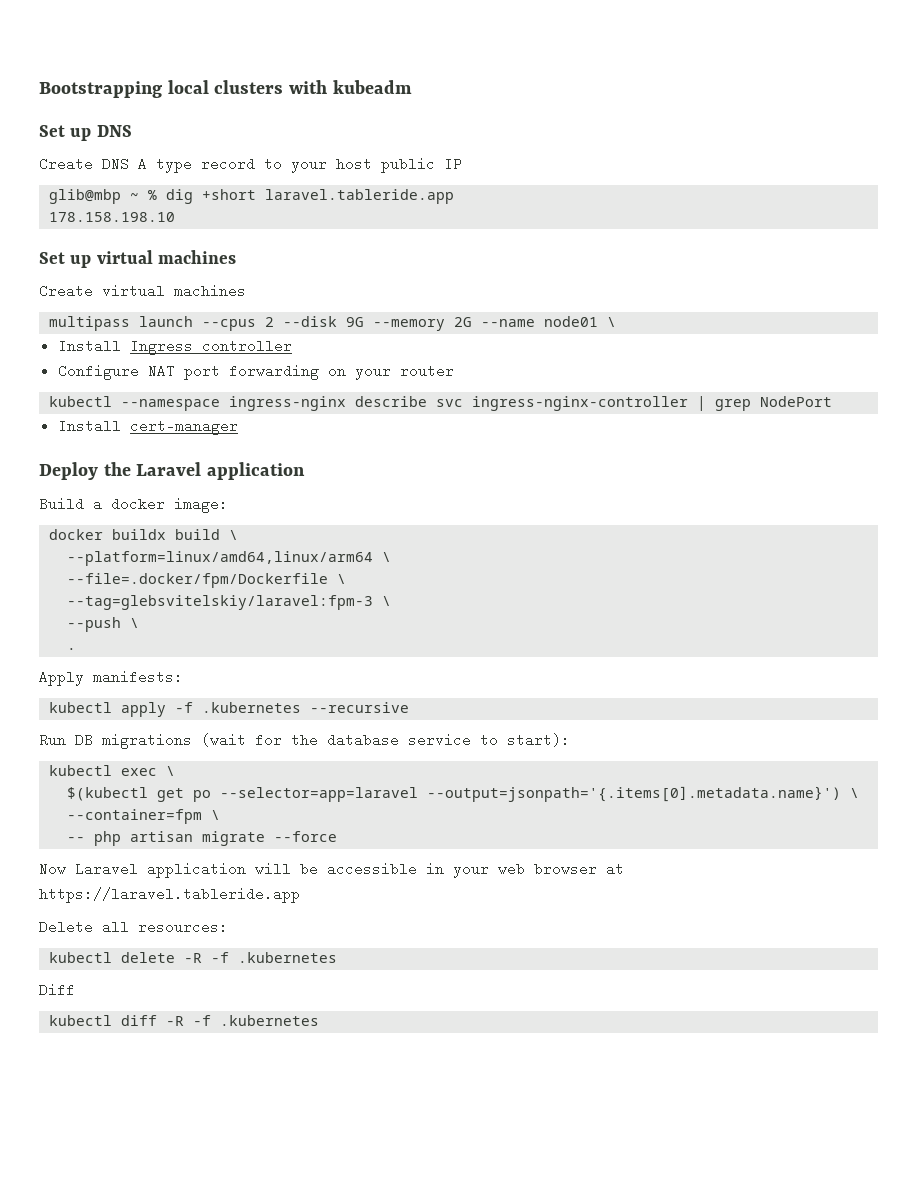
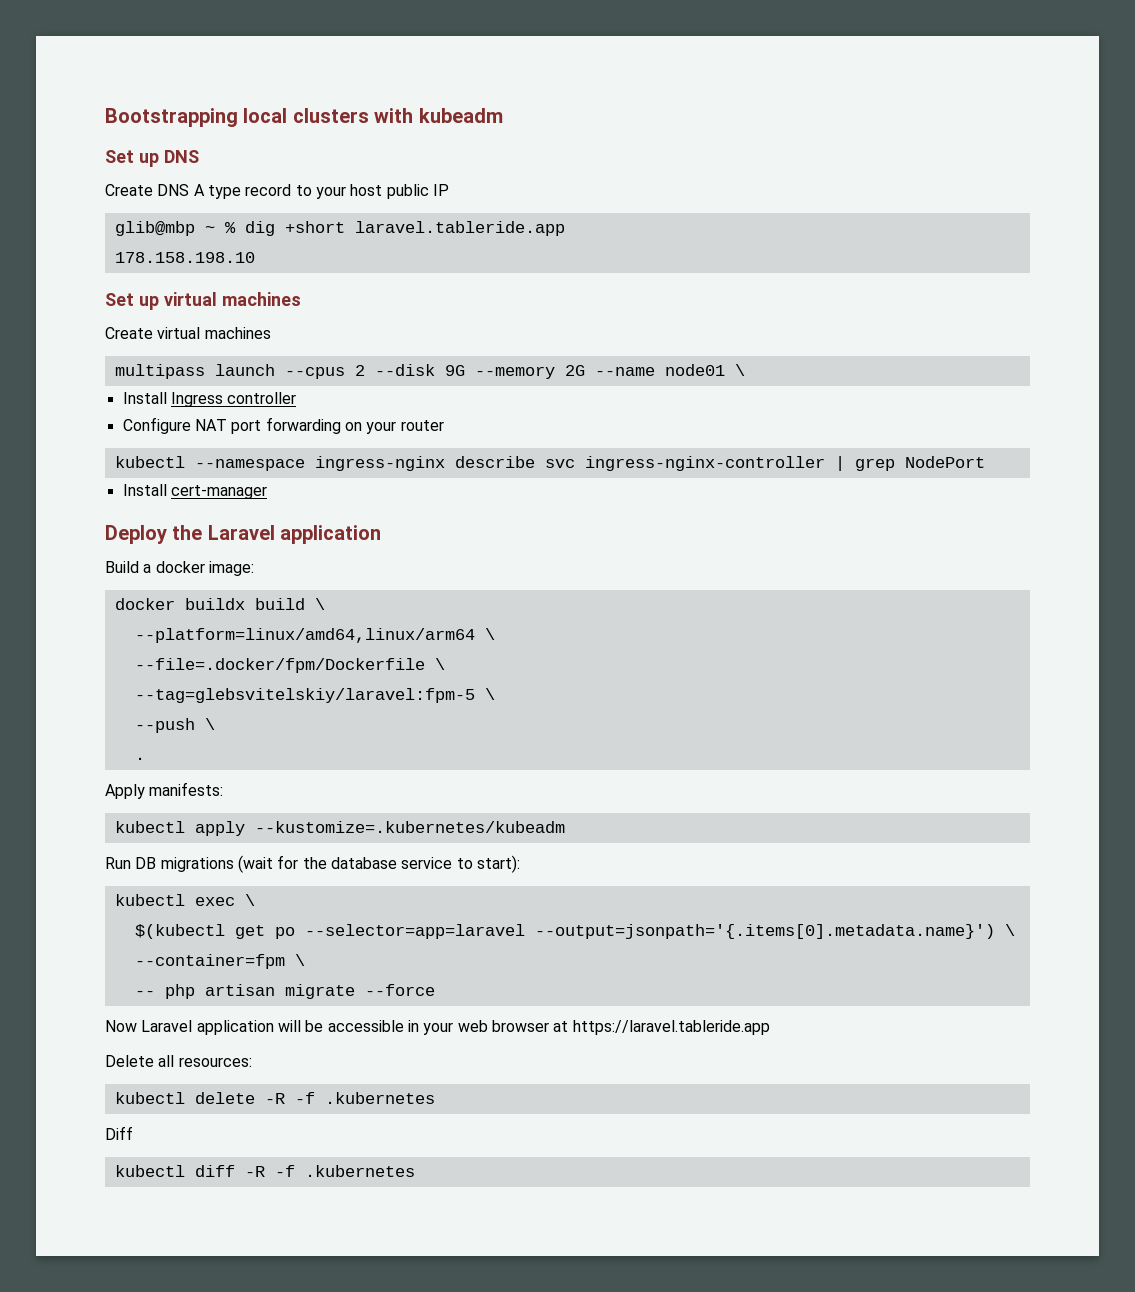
[67,595,374,610] --tag=glebsvitelskiy/laravel:fpm-3 -> [134,688,475,703] --tag=glebsvitelskiy/laravel:fpm-5
[175,702,410,713] -f .kubernetes --recursive -> [254,821,565,833] --kustomize=.kubernetes/kubeadm

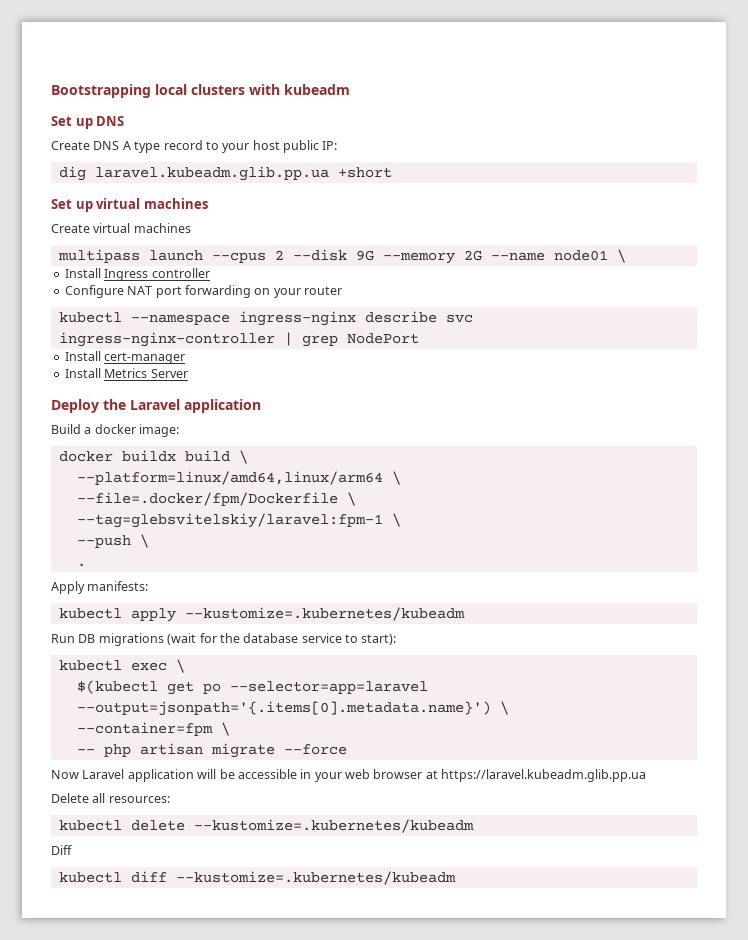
[432,184,449,196] [114,221,275,236] IP // glib@mbp ~ % dig -> [322,141,338,150] [58,166,329,181] IP: // dig laravel.kubeadm.glib.pp.ua
[354,221,565,236] [114,252,255,263] laravel.tableride.app // 178.158.198.10 -> (392, 172) none
(267, 492) none -> [64,368,188,378] // Install Metrics Server
[134,688,475,703] --tag=glebsvitelskiy/laravel:fpm-5 -> [76,513,383,528] --tag=glebsvitelskiy/laravel:fpm-1
[572,1020,770,1035] https://laravel.tableride.app -> [441,769,647,782] https://laravel.kubeadm.glib.pp.ua
[264,1092,435,1104] -R -f .kubernetes -> [193,819,474,833] --kustomize=.kubernetes/kubeadm
[244,1165,415,1177] -R -f .kubernetes -> [175,871,456,885] --kustomize=.kubernetes/kubeadm

